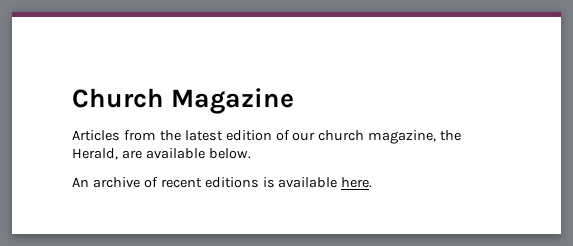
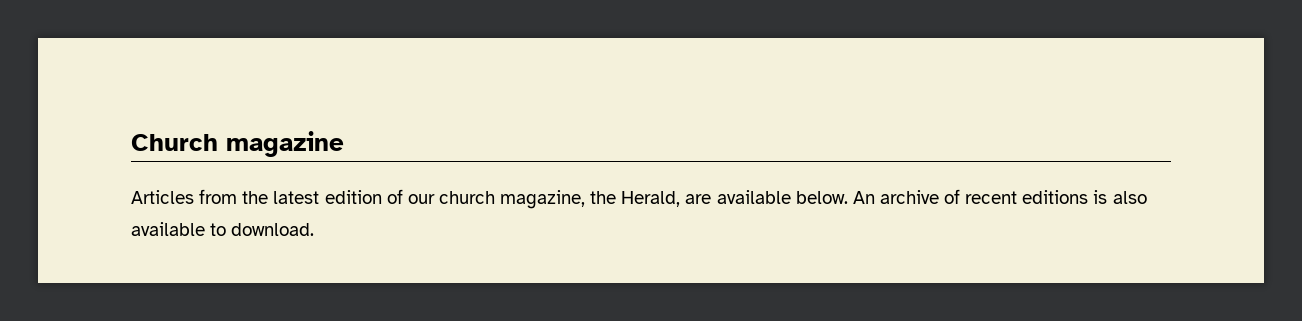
[171,88,295,114] Magazine -> [226,131,344,157] magazine
(251, 153) // -> (848, 197) none
[278,177,373,188] available here. -> [1112,191,1147,204] [131,222,315,236] also available to download.

